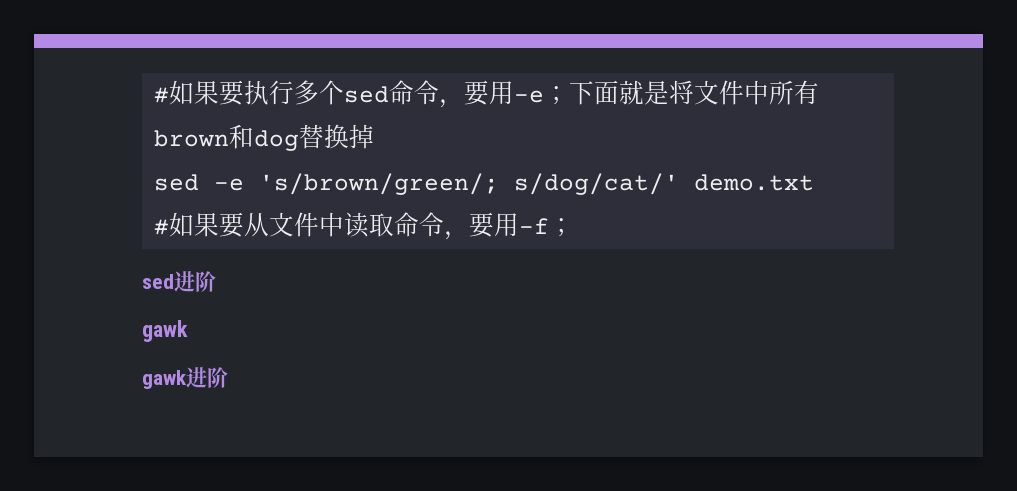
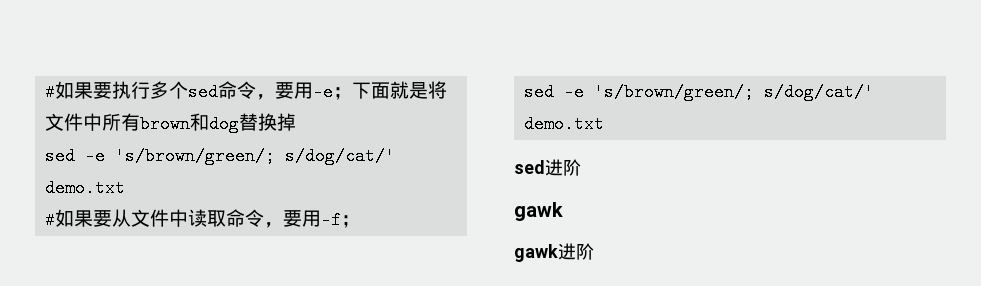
(574, 227) none -> [523,83,874,101] [523,115,604,133] // sed -e 's/brown/green/; s/dog/cat/' demo.txt

